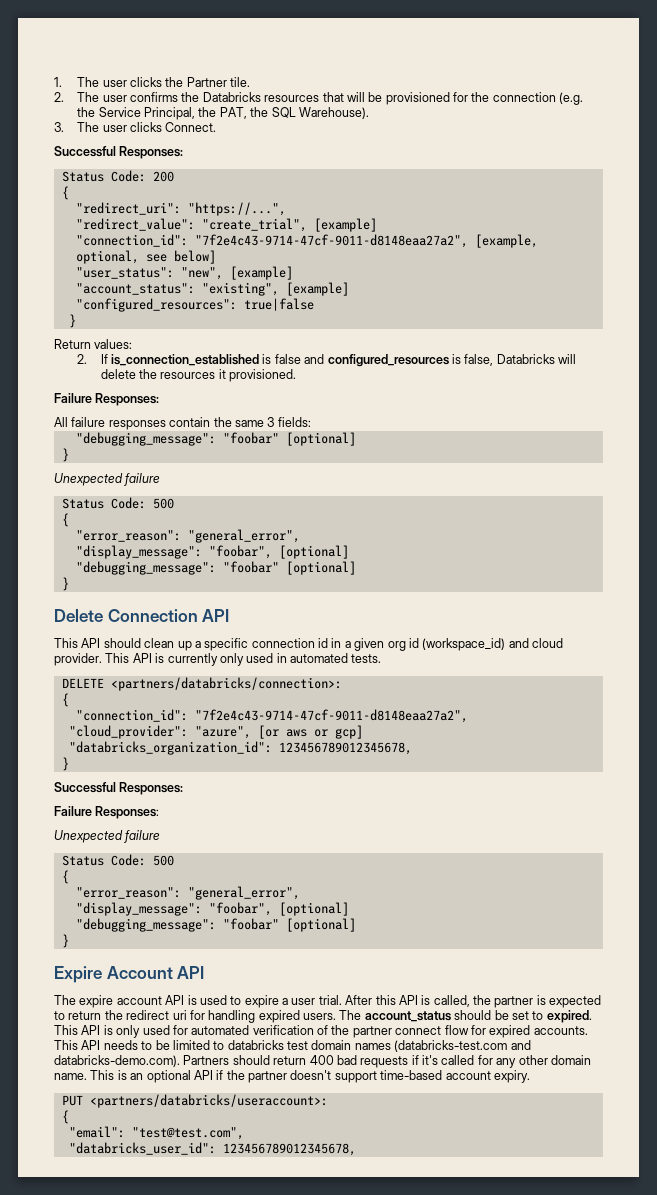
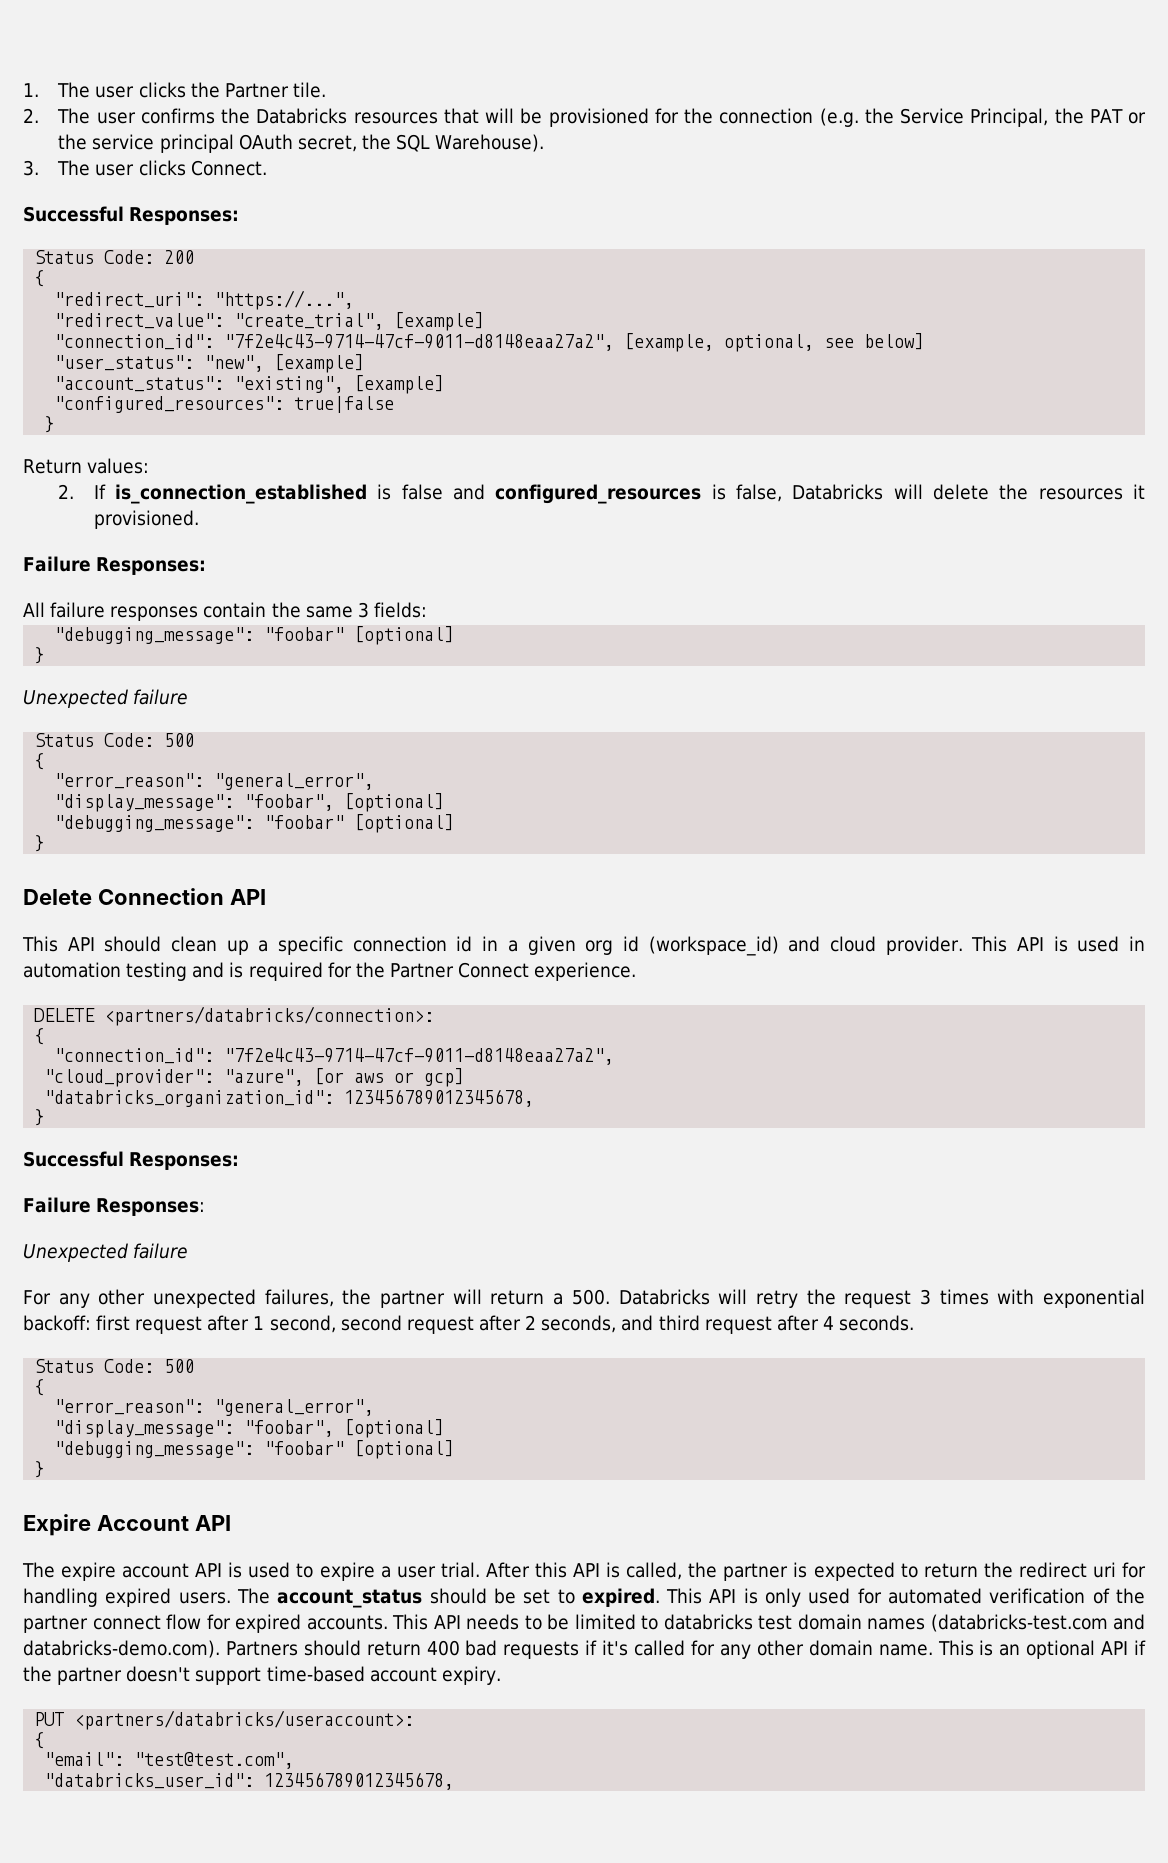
[219,107,247,119] PAT, -> [1089,109,1147,124] [58,134,357,153] PAT or the service principal OAuth secret,
[167,653,382,666] currently only used in automated tests. -> [1077,936,1145,952] [23,962,637,981] used in automation testing and is required for the Partner Connect experience.
(161, 836) none -> [23,1289,1146,1308] [23,1315,915,1334] // For any other unexpected failures, the partner will return a 500. Databricks will retry the request 3 times with exponential backoff: first request after 1 second, second request after 2 seconds, and third request after 4 seconds.

